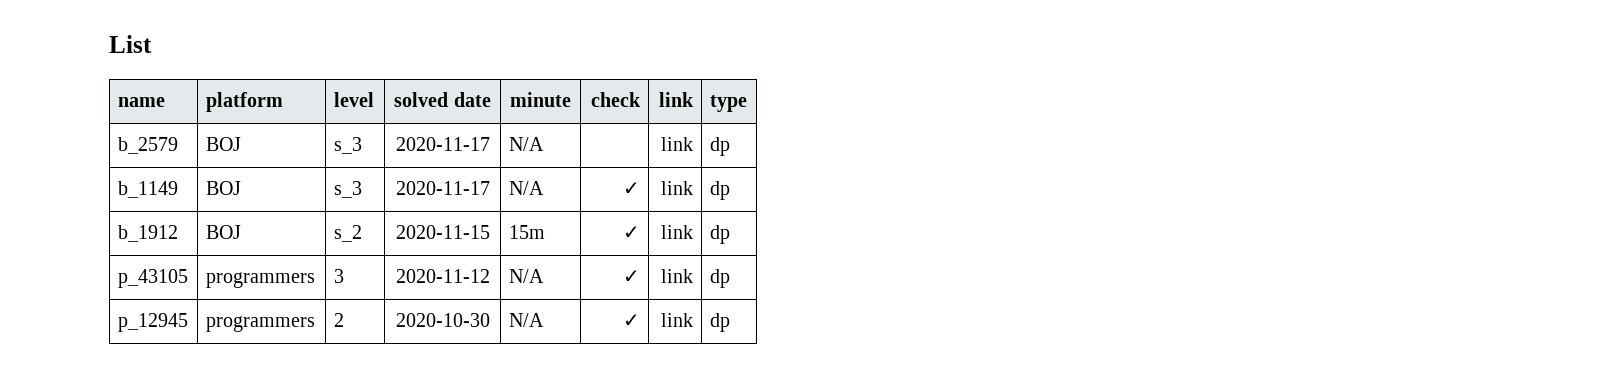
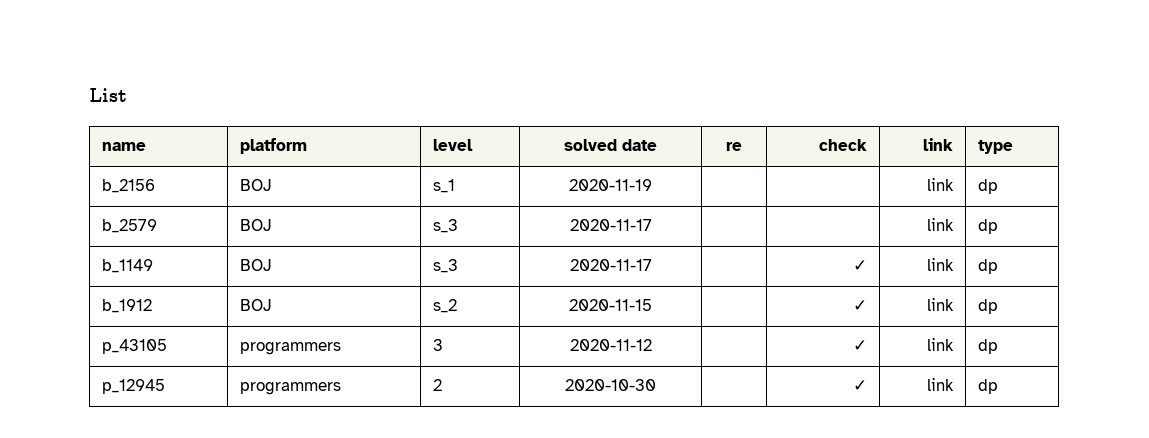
[510,92,571,107] minute -> [726,142,742,151] re
(747, 103) none -> [102,179,156,193] [240,179,273,191] [433,179,456,193] [569,179,652,191] [926,178,954,191] [978,179,999,194] // b_2156 | BOJ | s_1 | 2020-11-19 | | | link | dp
[508,137,544,151] N/A -> (652, 225) none
[508,181,544,195] N/A -> (652, 265) none
[508,225,545,239] 15m -> (652, 305) none
[508,269,544,283] N/A -> (652, 345) none
[508,313,544,327] N/A -> (656, 385) none

